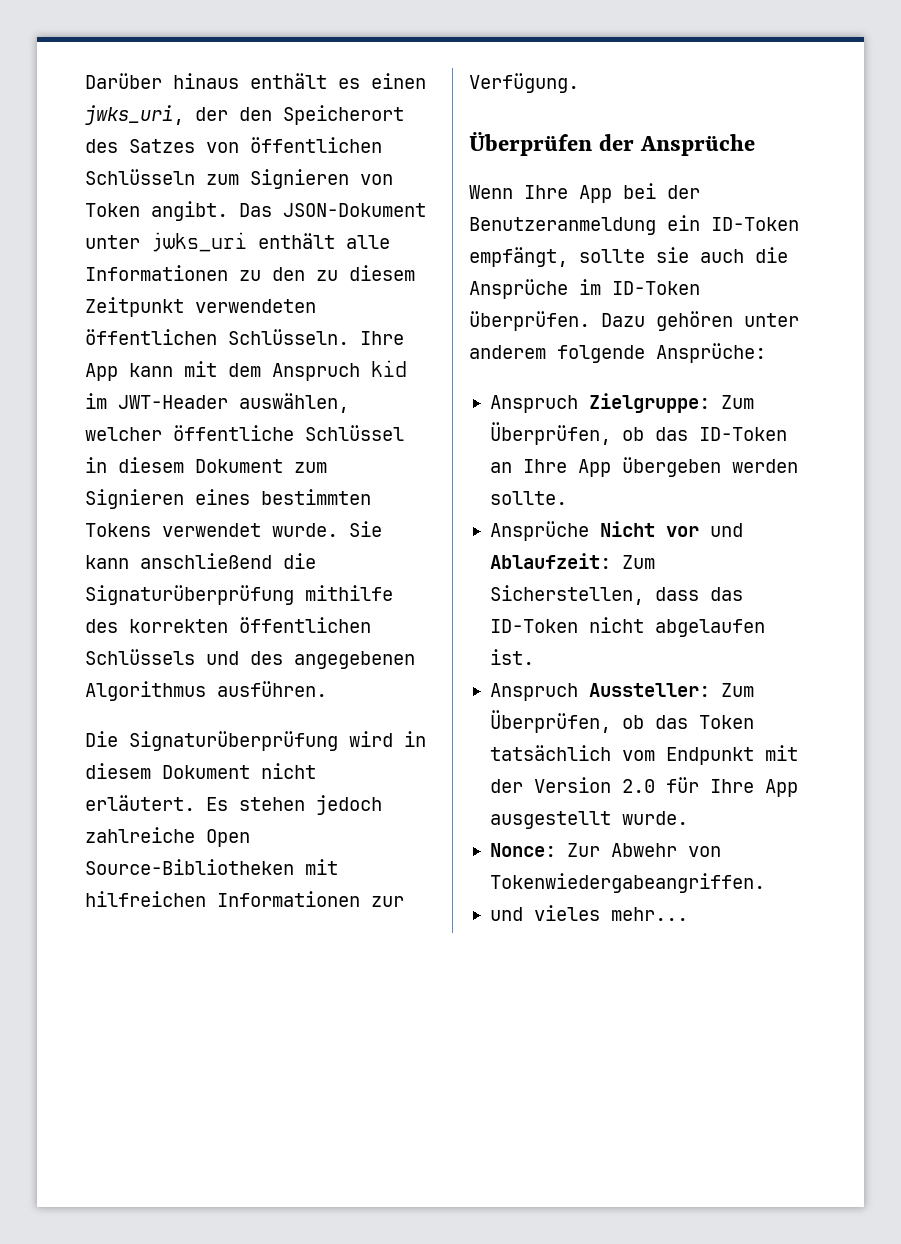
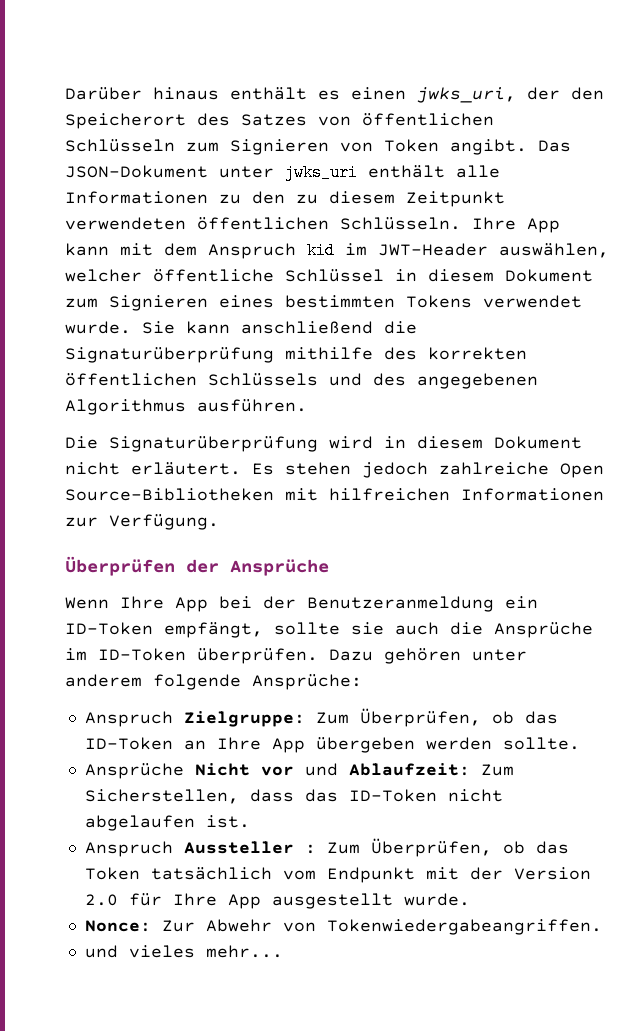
[588,683,710,697] Aussteller: -> [183,841,316,854] Aussteller :

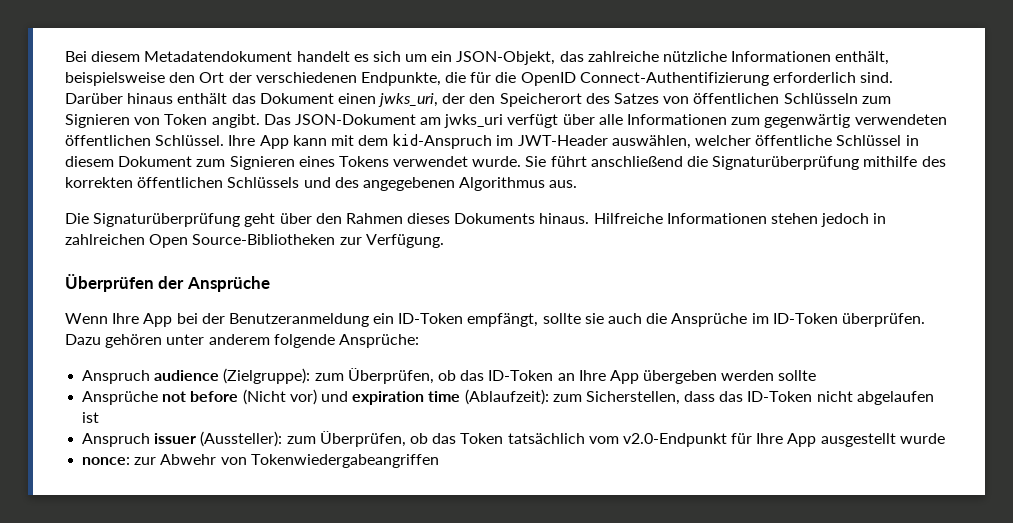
(65, 93) none -> [65,51,890,65] [65,72,894,86] Bei diesem Metadatendokument handelt es sich um ein JSON-Objekt, das zahlreiche nützliche Informationen enthält, beispielsweise den Ort der verschiedenen Endpunkte, die für die OpenID Connect-Authentifizierung erforderlich sind.
[318,90,340,100] es -> [231,93,334,104] das Dokument
[219,164,500,181] [65,191,505,207] unter jwks_uri enthält alle Informationen zu den zu diesem Zeitpunkt -> [420,114,851,128] am jwks_uri verfügt über alle Informationen zum gegenwärtig
[340,217,461,230] Schlüsseln. -> [155,135,225,146] Schlüssel.
[208,242,335,259] Anspruch kid -> [392,134,493,149] kid-Anspruch
[285,295,395,308] bestimmten -> (335, 161) none
[186,321,230,334] kann -> [550,156,587,167] führt
[197,399,307,412] ausführen. -> [549,180,578,188] aus.
[329,436,582,449] [65,462,604,478] [65,488,604,501] wird in diesem Dokument nicht erläutert. Es stehen jedoch zahlreiche Open Source-Bibliotheken mit hilfreichen Informationen -> [244,213,887,227] [65,234,336,248] geht über den Rahmen dieses Dokuments hinaus. Hilfreiche Informationen stehen jedoch in zahlreichen Open Source-Bibliotheken
[183,711,349,727] Zielgruppe: Zum -> [154,368,344,384] audience (Zielgruppe): zum
[502,737,580,750] [84,763,514,779] sollte. // Ansprüche Nicht vor und Ablaufzeit: Zum -> [778,370,817,381] [82,389,582,405] sollte // Ansprüche not before (Nicht vor) und expiration time (Ablaufzeit): zum
[205,815,250,828] [84,841,360,857] ist. // Anspruch Aussteller : Zum -> [82,412,100,423] [82,431,316,447] ist // Anspruch issuer (Aussteller): zum
[326,867,591,883] [84,893,470,909] [84,919,602,935] [84,945,283,958] Endpunkt mit der Version 2.0 für Ihre App ausgestellt wurde. // Nonce: Zur Abwehr von Tokenwiedergabeangriffen. // und vieles mehr... -> [622,433,945,447] [82,454,439,468] v2.0-Endpunkt für Ihre App ausgestellt wurde // nonce: zur Abwehr von Tokenwiedergabeangriffen

